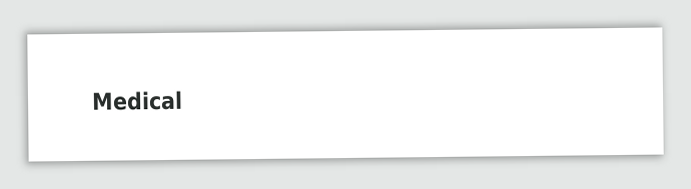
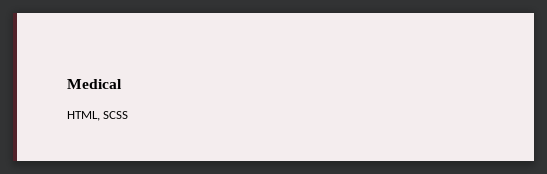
(183, 100) none -> [67,111,129,121] // HTML, SCSS

